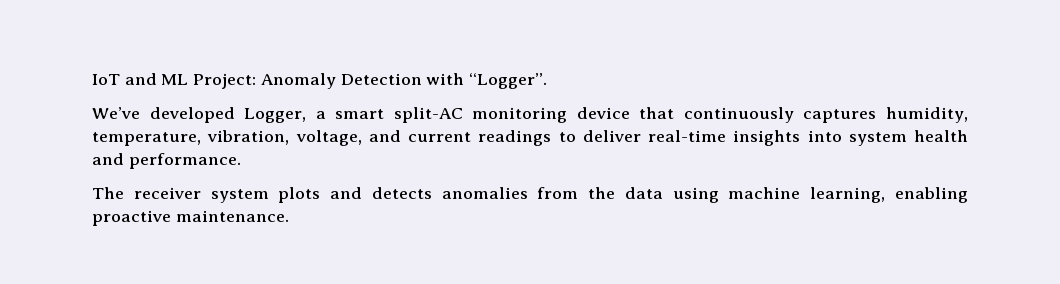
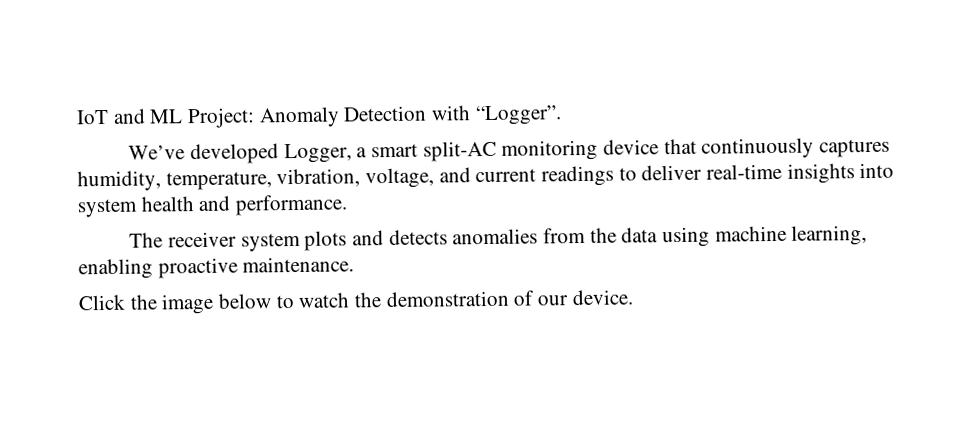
(289, 216) none -> [78,289,633,315] // Click the image below to watch the demonstration of our device.

